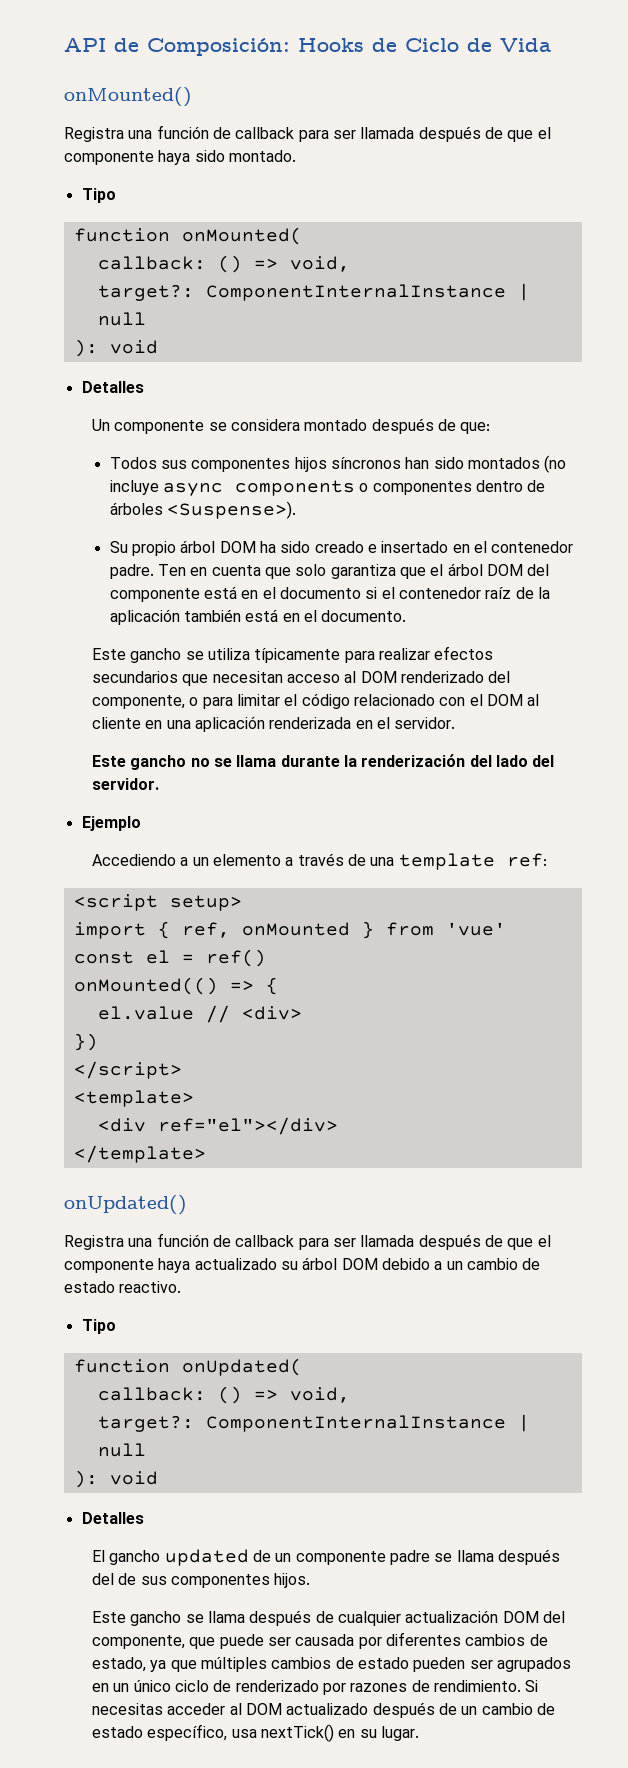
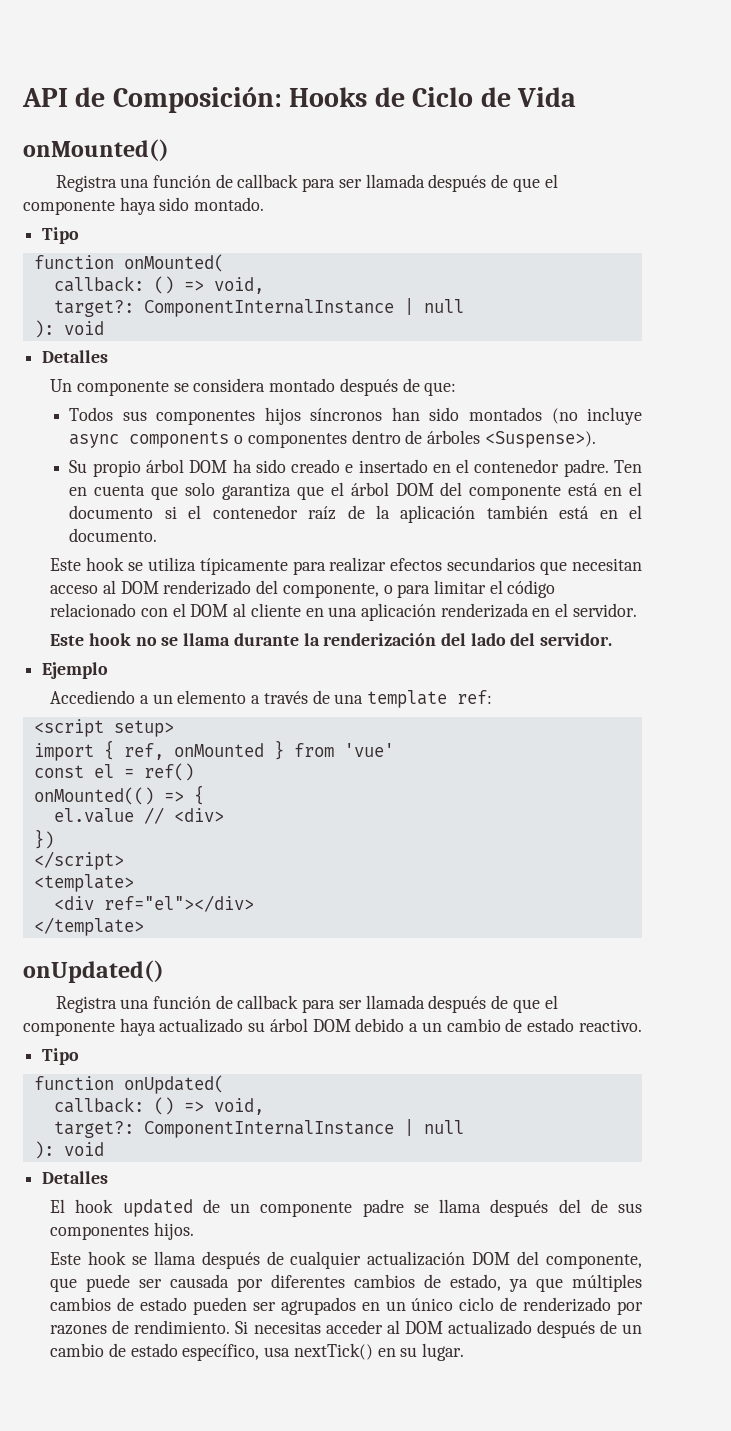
[130,648,182,663] gancho -> [86,557,125,571] hook
[130,755,187,770] gancho -> [88,633,131,646] hook
[109,1550,161,1565] gancho -> [75,1199,114,1213] hook
[130,1611,182,1626] gancho -> [88,1251,127,1265] hook

